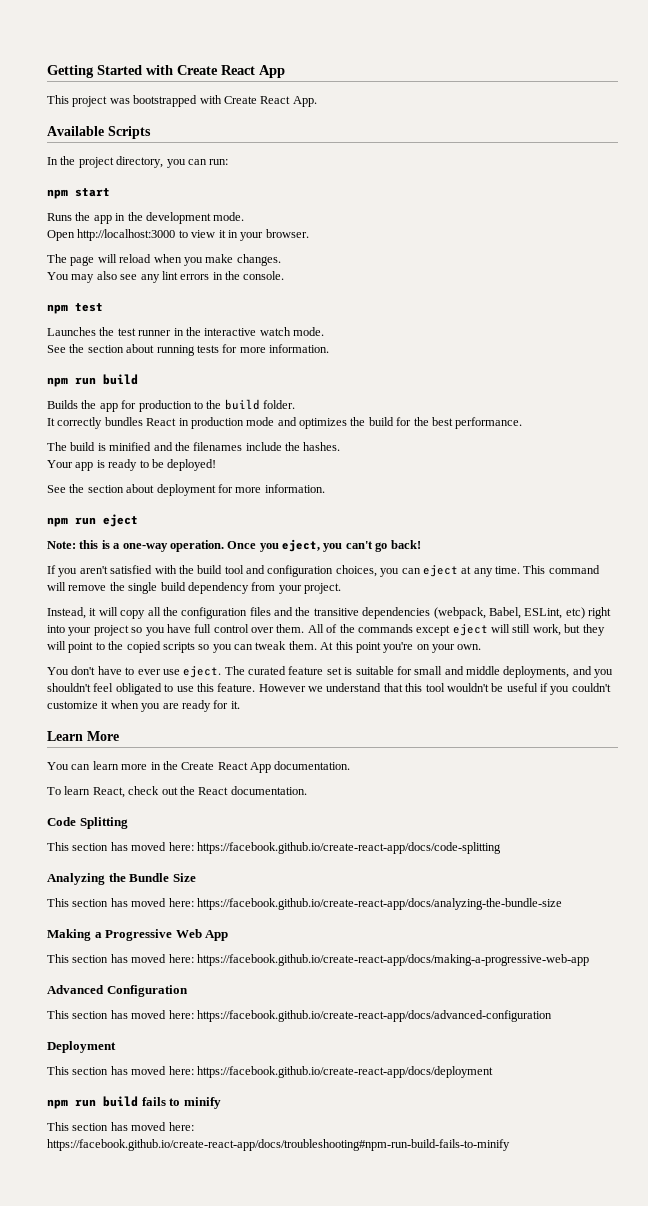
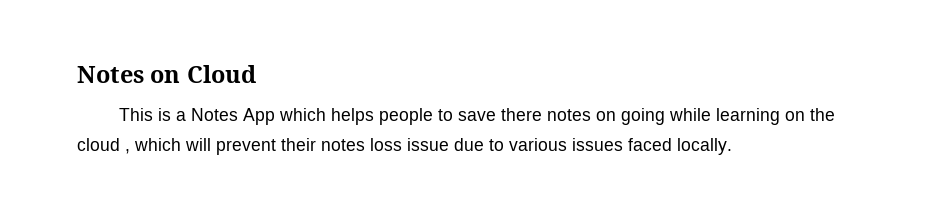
[47,65,285,78] [47,95,317,107] [47,126,151,139] [47,156,229,168] [47,188,110,199] [47,212,245,224] [47,229,309,241] [47,254,281,266] [47,271,285,283] [47,303,103,314] [47,327,324,336] [47,344,329,356] [47,374,138,387] [47,399,295,412] [47,417,523,429] [47,442,341,451] [47,459,217,471] [47,484,325,496] [47,514,138,527] [47,539,421,552] [47,565,600,577] [47,582,341,594] [47,607,611,619] [47,624,605,636] [47,641,482,653] [47,666,614,678] [47,683,611,695] [47,700,240,712] [47,731,119,741] [47,761,351,773] [47,786,307,798] [47,817,128,829] [47,842,501,854] [47,873,196,885] [47,898,562,910] [47,929,229,941] [47,954,589,966] [47,985,188,997] [47,1010,552,1022] [47,1041,116,1053] [47,1066,493,1078] [47,1096,221,1109] [47,1122,194,1131] [47,1139,510,1151] Getting Started with Create React App // This project was bootstrapped with Create React App. // Available Scripts // In the project directory, you can run: // npm start // Runs the app in the development mode. // Open http://localhost:3000 to view it in your browser. // The page will reload when you make changes. // You may also see any lint errors in the console. // npm test // Launches the test runner in the interactive watch mode. // See the section about running tests for more information. // npm run build // Builds the app for production to the build folder. // It correctly bundles React in production mode and optimizes the build for the best performance. // The build is minified and the filenames include the hashes. // Your app is ready to be deployed! // See the section about deployment for more information. // npm run eject // Note: this is a one-way operation. Once you eject, you can't go back! // If you aren't satisfied with the build tool and configuration choices, you can eject at any time. This command will remove the single build dependency from your project. // Instead, it will copy all the configuration files and the transitive dependencies (webpack, Babel, ESLint, etc) right into your project so you have full control over them. All of the commands except eject will still work, but they will point to the copied scripts so you can tweak them. At this point you're on your own. // You don't have to ever use eject. The curated feature set is suitable for small and middle deployments, and you shouldn't feel obligated to use this feature. However we understand that this tool wouldn't be useful if you couldn't customize it when you are ready for it. // Learn More // You can learn more in the Create React App documentation. // To learn React, check out the React documentation. // Code Splitting // This section has moved here: https://facebook.github.io/create-react-app/docs/code-splitting // Analyzing the Bundle Size // This section has moved here: https://facebook.github.io/create-react-app/docs/analyzing-the-bundle-size // Making a Progressive Web App // This section has moved here: https://facebook.github.io/create-react-app/docs/making-a-progressive-web-app // Advanced Configuration // This section has moved here: https://facebook.github.io/create-react-app/docs/advanced-configuration // Deployment // This section has moved here: https://facebook.github.io/create-react-app/docs/deployment // npm run build fails to minify // This section has moved here: https://facebook.github.io/create-react-app/docs/troubleshooting#npm-run-build-fails-to-minify -> [77,65,256,83] [119,108,836,125] [77,138,732,155] Notes on Cloud // This is a Notes App which helps people to save there notes on going while learning on the cloud , which will prevent their notes loss issue due to various issues faced locally.

